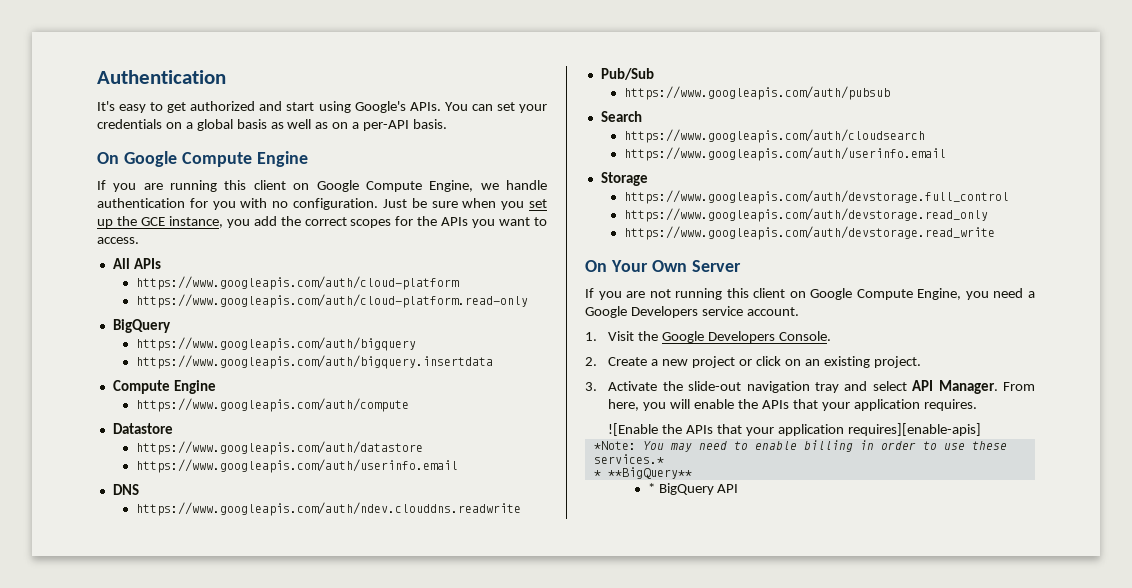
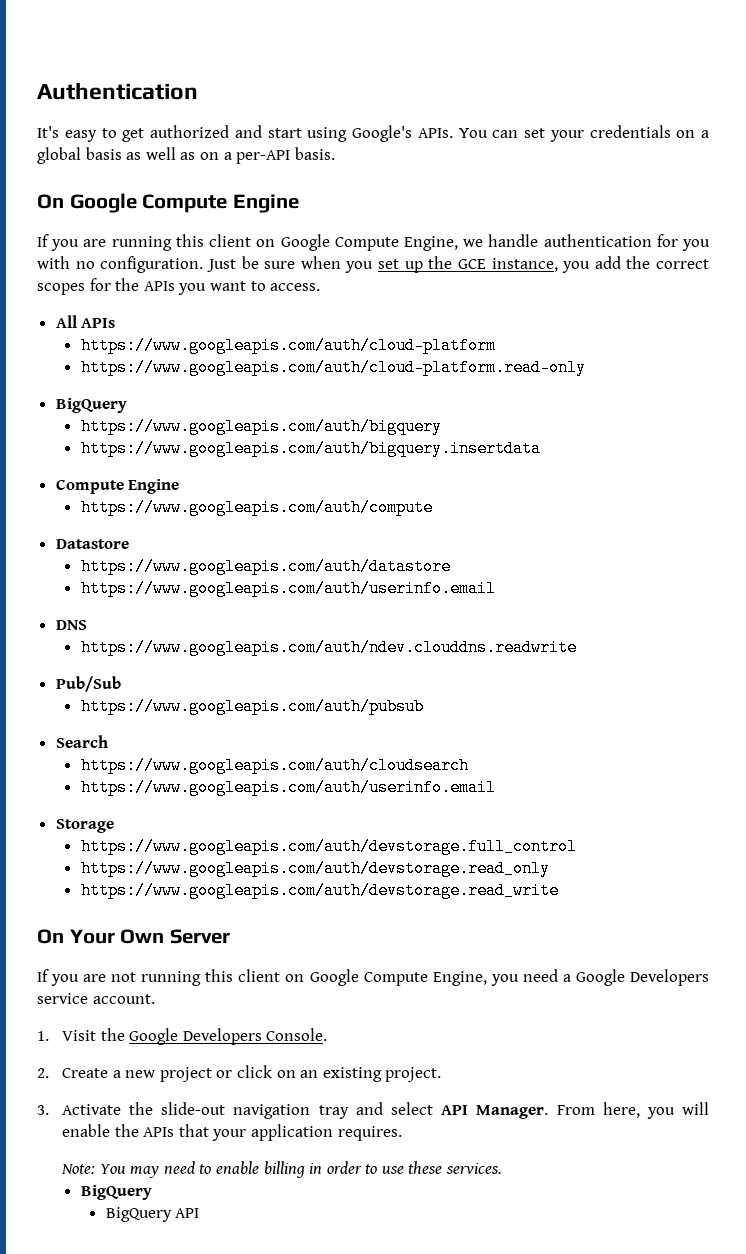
[608,423,981,436] [593,441,636,450] ![Enable the APIs that your application requires][enable-apis] // *Note: -> [60,1164,95,1174] Note:
[593,454,664,464] [593,467,692,479] [647,483,655,493] services.* // * **BigQuery** // * -> [446,1163,503,1174] [80,1185,152,1200] services. // BigQuery //

